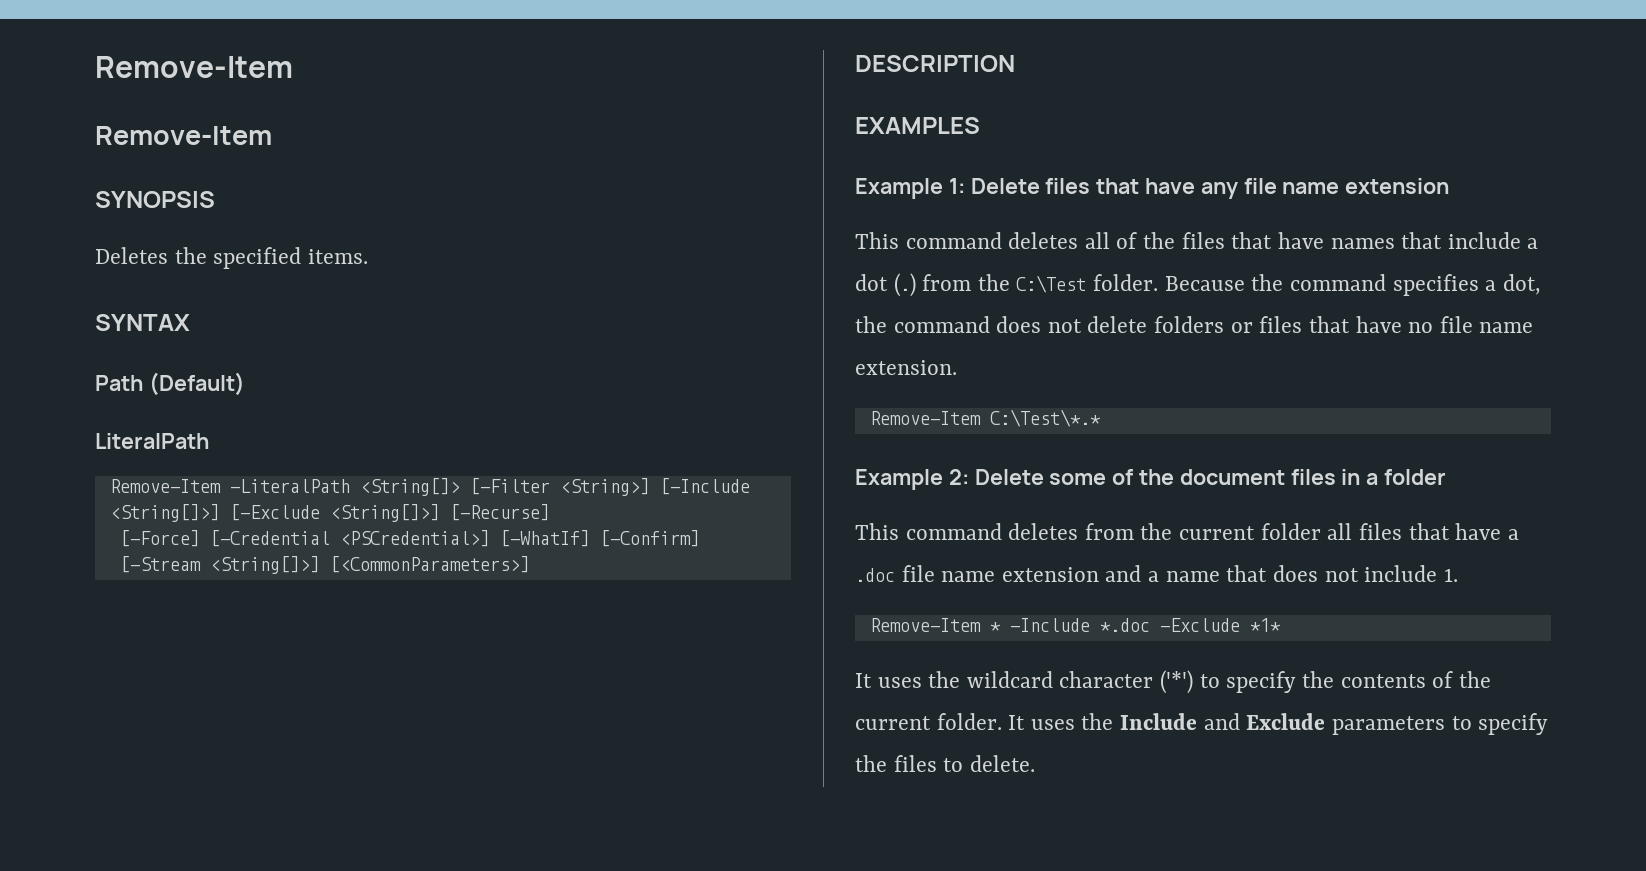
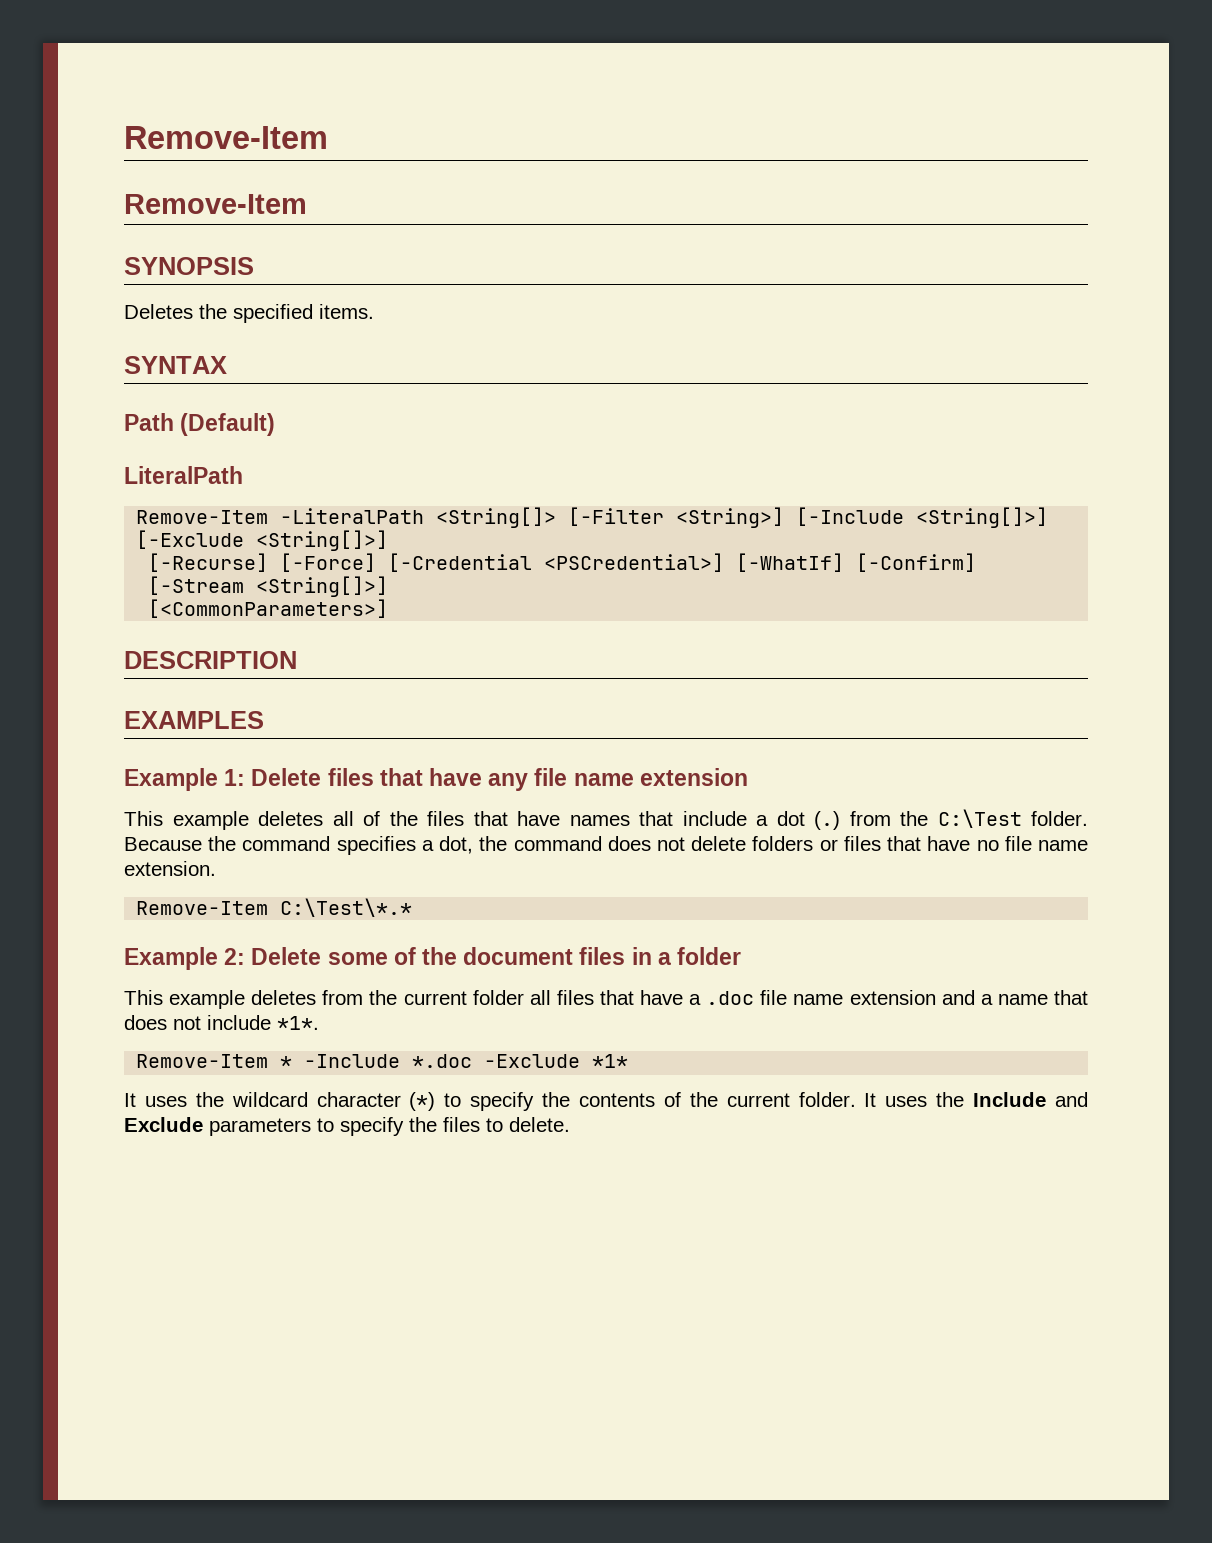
(440, 513) none -> (389, 540) //
(550, 512) // -> (269, 562) none
(320, 565) none -> (389, 586) //
[905,232,1002,249] command -> [172,811,249,830] example
[905,523,1002,540] command -> [169,990,246,1009] example
[1443,568,1458,582] 1. -> [277,1016,319,1030] *1*.
[1160,670,1194,694] ('*') -> [409,1092,436,1111] (*)

